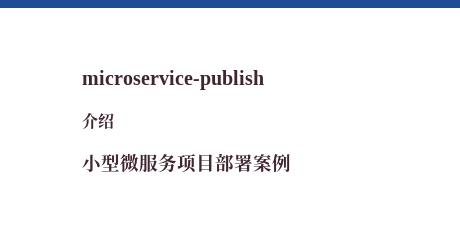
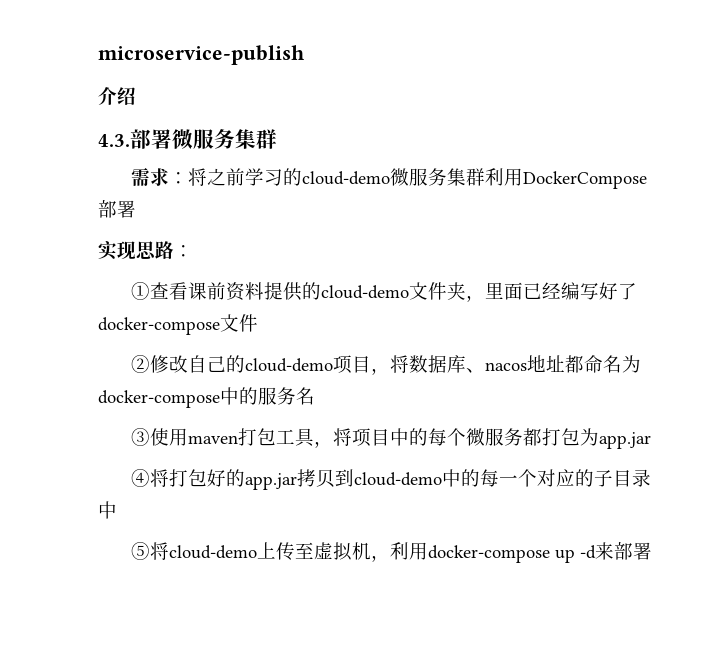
[82,153,291,173] 小型微服务项目部署案例 -> [98,129,277,149] [130,168,647,189] [98,200,136,218] [98,241,193,260] [130,282,637,302] [98,314,258,335] [130,355,641,375] [98,387,315,408] [130,428,651,449] [130,469,651,490] [98,501,117,519] [130,542,652,563] 4.3.部署微服务集群 // 需求：将之前学习的cloud-demo微服务集群利用DockerCompose部署 // 实现思路： // ①查看课前资料提供的cloud-demo文件夹，里面已经编写好了docker-compose文件 // ②修改自己的cloud-demo项目，将数据库、nacos地址都命名为docker-compose中的服务名 // ③使用maven打包工具，将项目中的每个微服务都打包为app.jar // ④将打包好的app.jar拷贝到cloud-demo中的每一个对应的子目录中 // ⑤将cloud-demo上传至虚拟机，利用docker-compose up -d来部署

